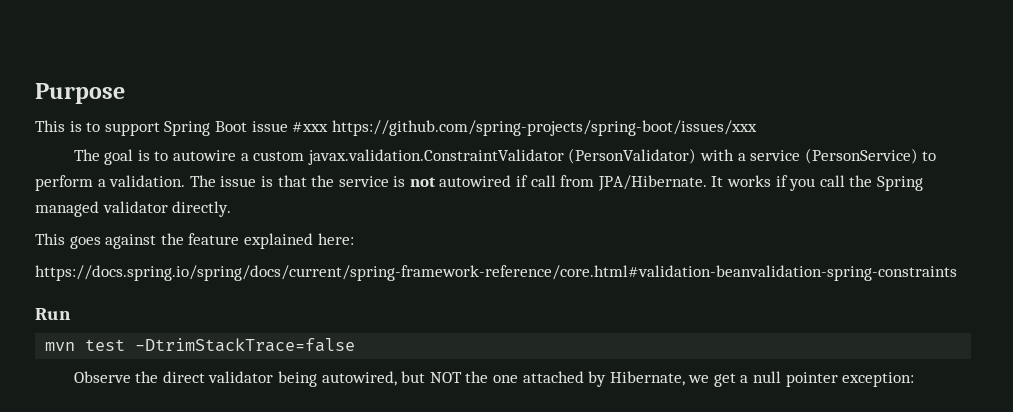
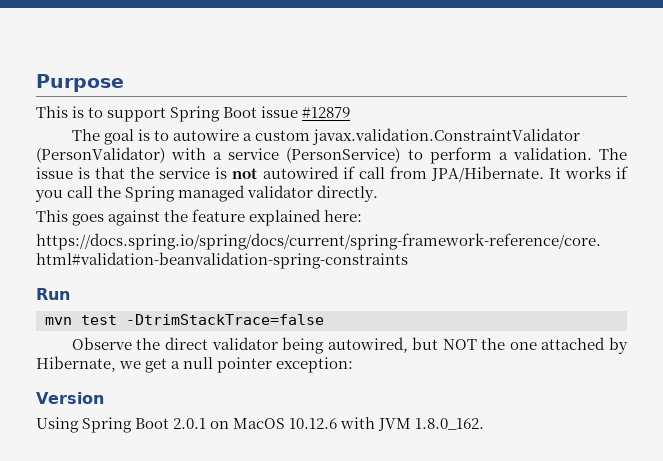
[292,120,757,136] #xxx https://github.com/spring-projects/spring-boot/issues/xxx -> [302,107,351,118] #12879
(915, 379) none -> [36,392,104,404] [36,417,485,433] // Version // Using Spring Boot 2.0.1 on MacOS 10.12.6 with JVM 1.8.0_162.

